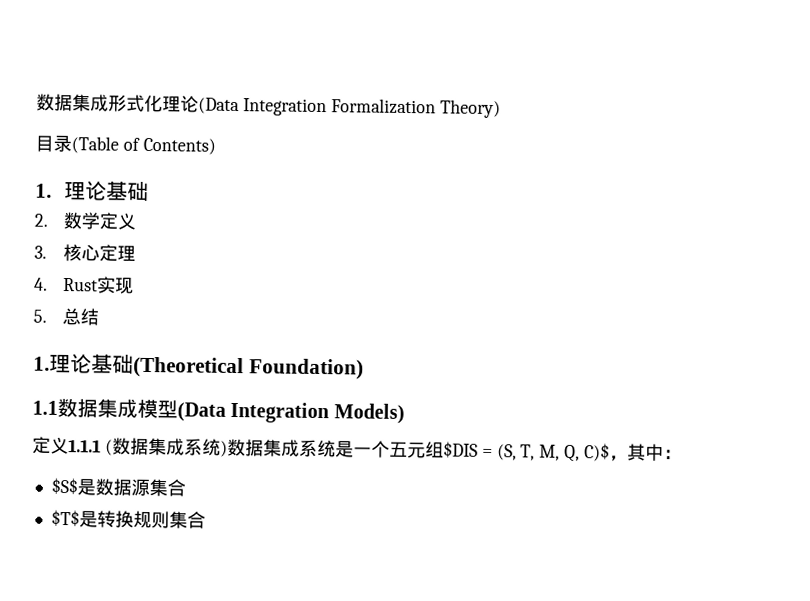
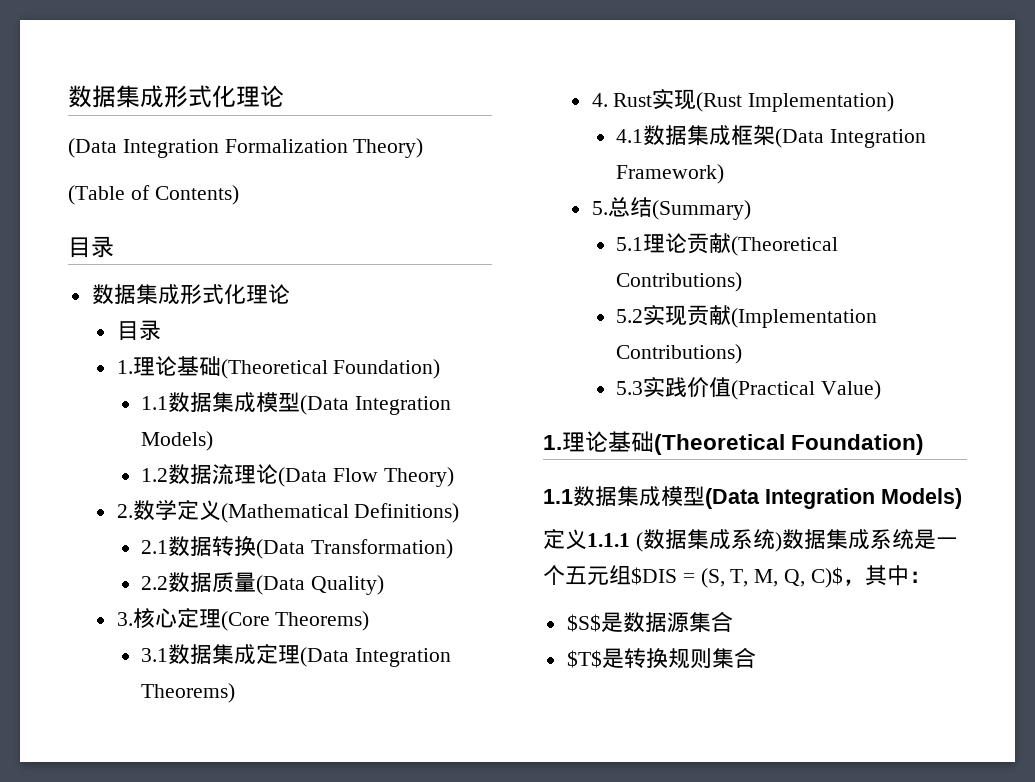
[36,93,199,113] 数据集成形式化理论 -> [68,85,284,108] 数据集成形式化理论 //
[35,134,72,153] 目录 -> (424, 148) none
[35,181,150,202] [34,212,138,230] [34,244,137,262] [34,276,135,294] [33,308,100,326] 1.理论基础 // 2.数学定义 // 3.核心定理 // 4. Rust实现 // 5.总结 -> [68,236,114,258] [91,284,290,305] [116,320,161,341] [116,356,441,379] [141,392,452,415] [141,431,214,451] [141,464,455,487] [116,500,460,523] [141,536,454,559] [141,572,385,595] [116,608,370,631] [141,644,452,667] [141,683,236,703] [591,89,895,112] [616,125,927,148] [616,164,725,184] [591,197,751,220] [616,233,839,256] [616,272,743,292] [616,305,878,328] [616,344,743,364] [616,377,882,400] 目录 // 数据集成形式化理论 // 目录 // 1.理论基础(Theoretical Foundation) // 1.1数据集成模型(Data Integration Models) // 1.2数据流理论(Data Flow Theory) // 2.数学定义(Mathematical Definitions) // 2.1数据转换(Data Transformation) // 2.2数据质量(Data Quality) // 3.核心定理(Core Theorems) // 3.1数据集成定理(Data Integration Theorems) // 4. Rust实现(Rust Implementation) // 4.1数据集成框架(Data Integration Framework) // 5.总结(Summary) // 5.1理论贡献(Theoretical Contributions) // 5.2实现贡献(Implementation Contributions) // 5.3实践价值(Practical Value)

